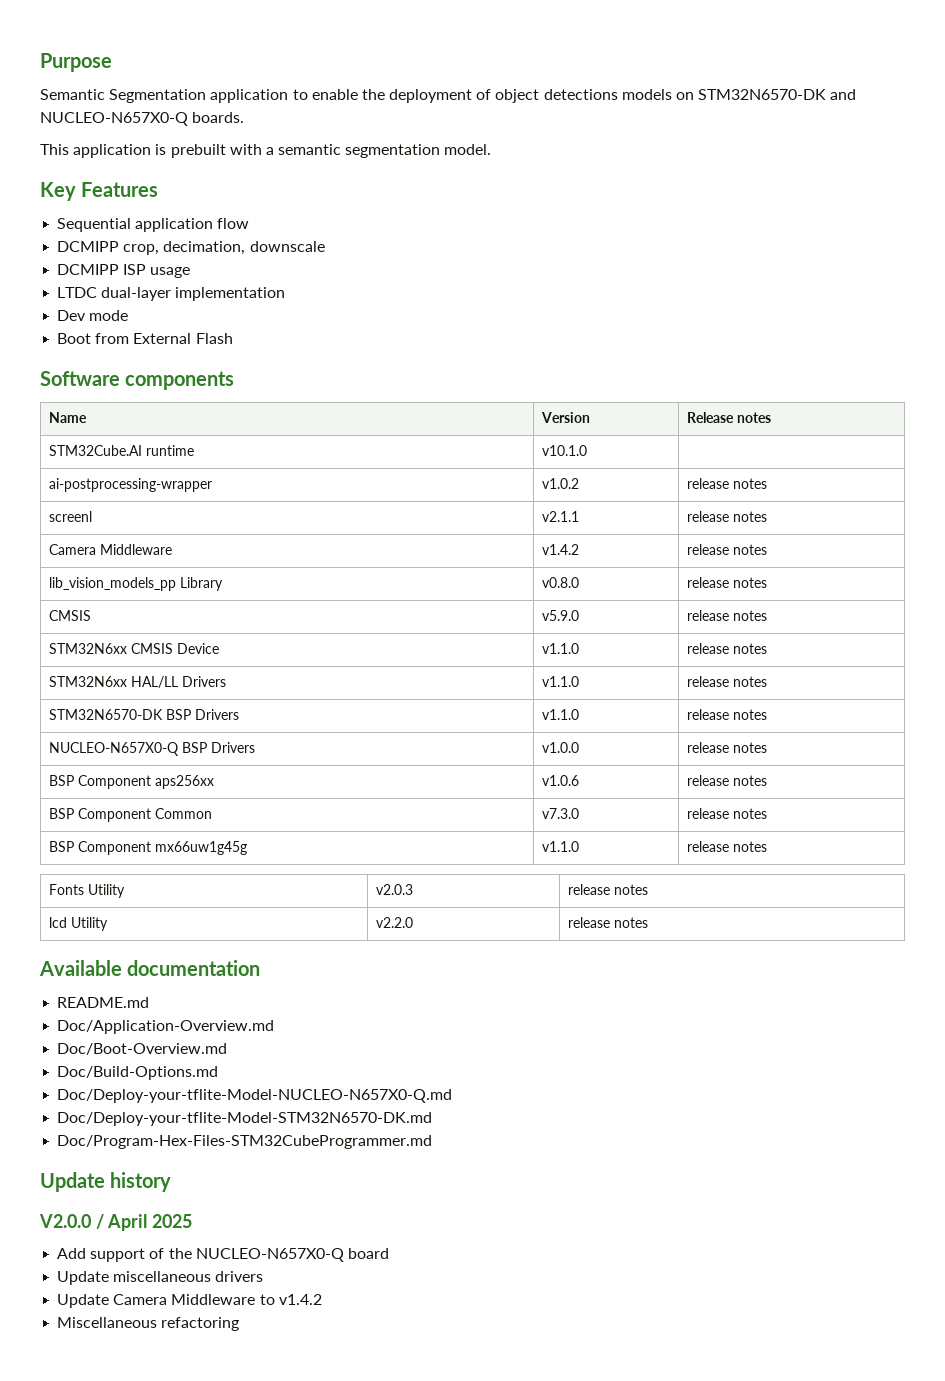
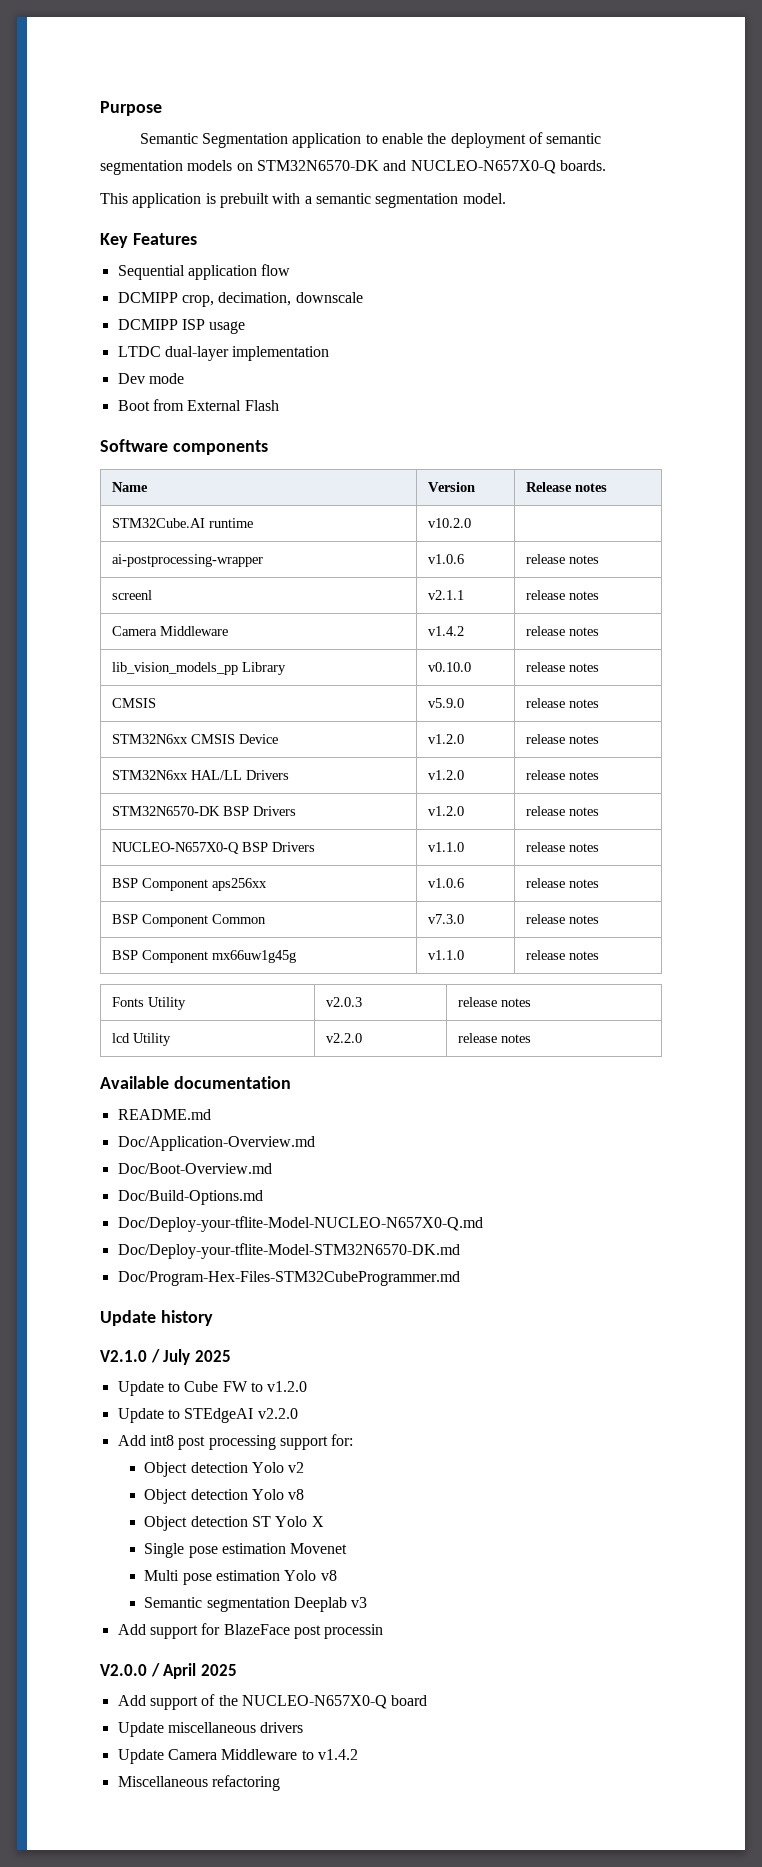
[495,89,618,103] object detections -> [546,133,602,144] [100,160,183,175] semantic segmentation
[541,445,587,456] v10.1.0 -> [427,518,471,528] v10.2.0
[541,478,579,489] v1.0.2 -> [427,554,464,564] v1.0.6
[541,577,579,588] v0.8.0 -> [427,662,471,672] v0.10.0
[541,643,579,654] v1.1.0 -> [427,734,464,744] v1.2.0
[541,676,579,687] v1.1.0 -> [427,770,464,780] v1.2.0
[541,709,579,720] v1.1.0 -> [427,806,464,816] v1.2.0
[541,742,579,753] v1.0.0 -> [427,842,464,852] v1.1.0
(172, 1182) none -> [100,1349,231,1365] [117,1381,308,1396] [117,1408,298,1423] [117,1434,354,1450] [144,1462,305,1477] [144,1489,305,1504] [144,1516,324,1531] [144,1543,348,1558] [144,1570,337,1585] [144,1597,368,1612] [117,1623,384,1639] // V2.1.0 / July 2025 // Update to Cube FW to v1.2.0 // Update to STEdgeAI v2.2.0 // Add int8 post processing support for: // Object detection Yolo v2 // Object detection Yolo v8 // Object detection ST Yolo X // Single pose estimation Movenet // Multi pose estimation Yolo v8 // Semantic segmentation Deeplab v3 // Add support for BlazeFace post processin

